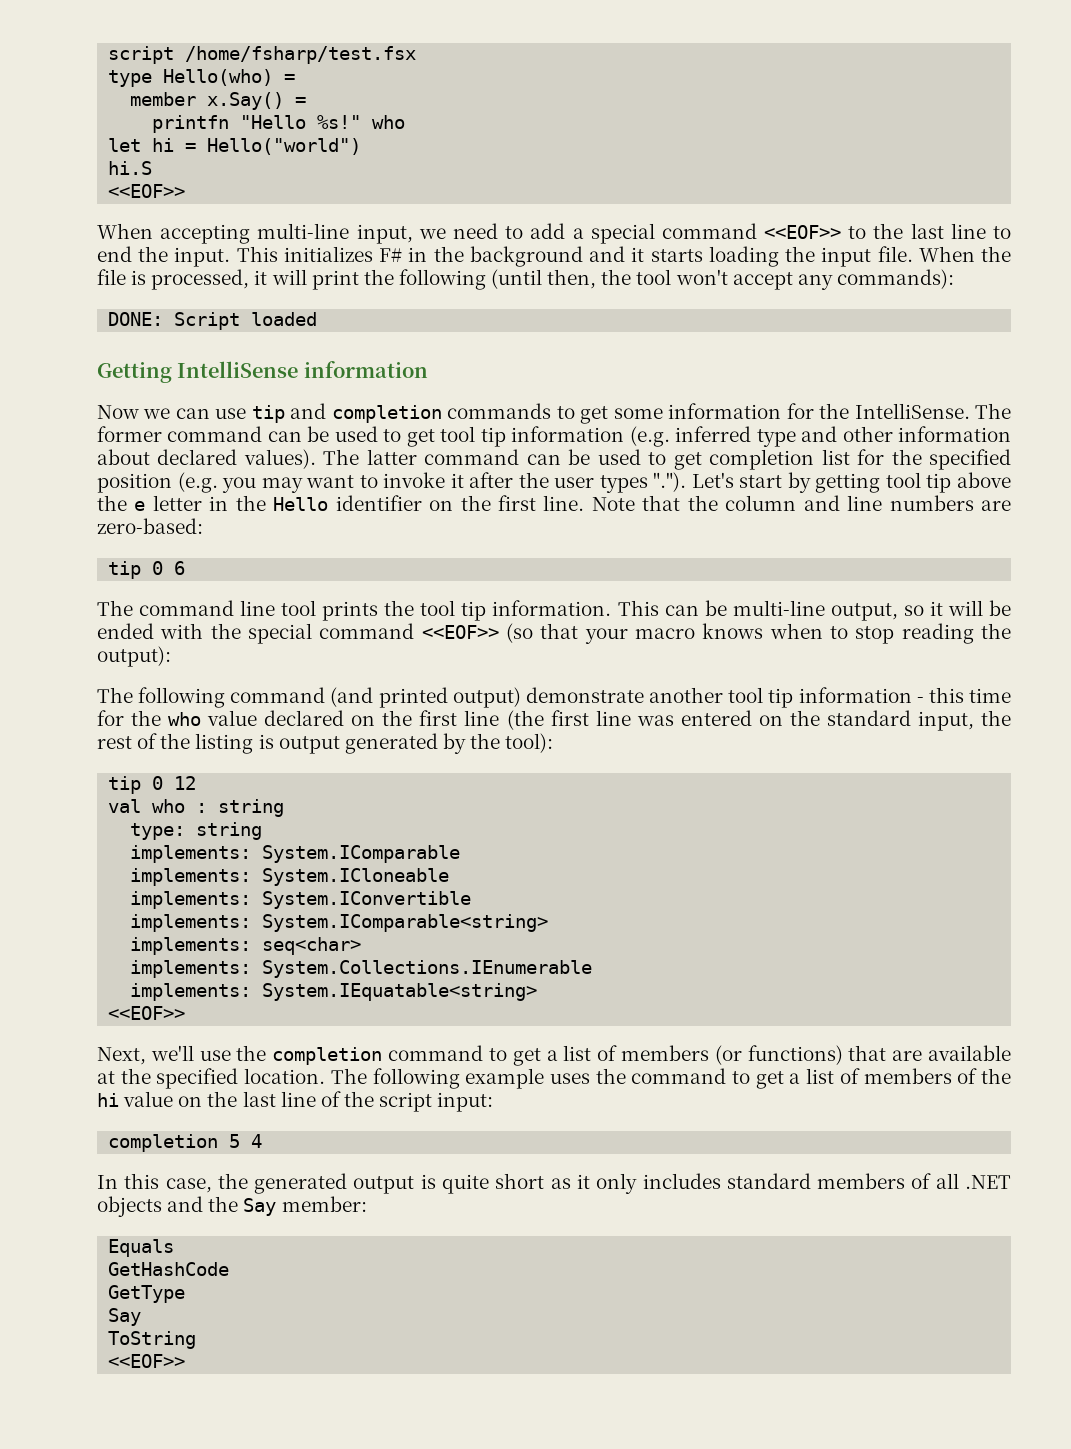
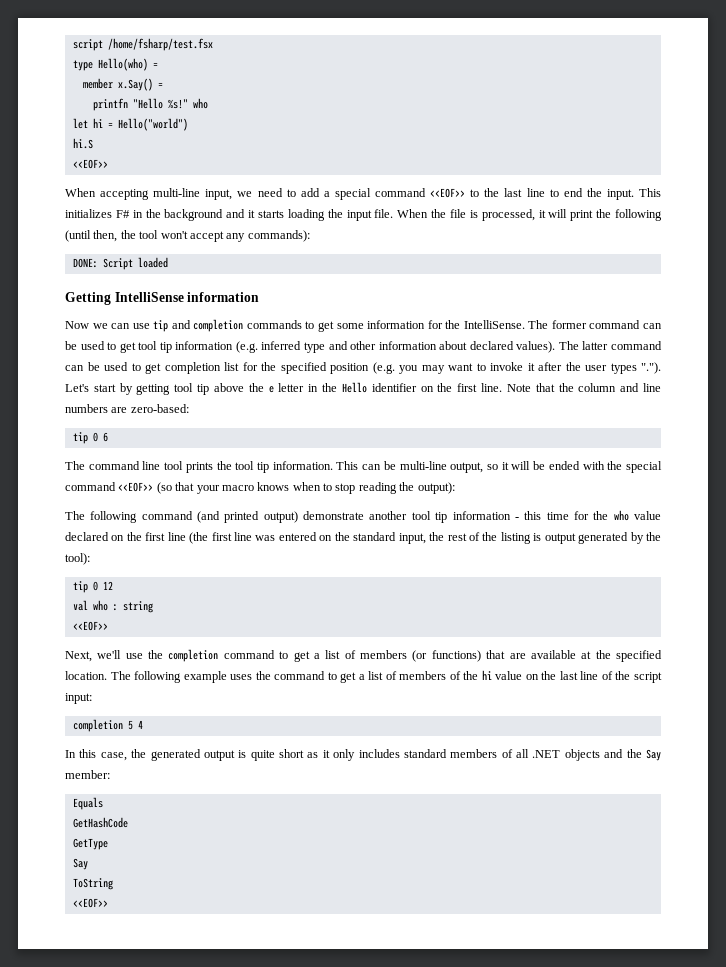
[130,822,263,840] [130,845,461,863] [130,868,450,886] [130,891,472,909] [130,914,549,932] [130,937,362,955] [130,960,593,978] [130,983,538,1001] // type: string // implements: System.IComparable // implements: System.ICloneable // implements: System.IConvertible // implements: System.IComparable<string> // implements: seq<char> // implements: System.Collections.IEnumerable // implements: System.IEquatable<string> -> (153, 607) none

